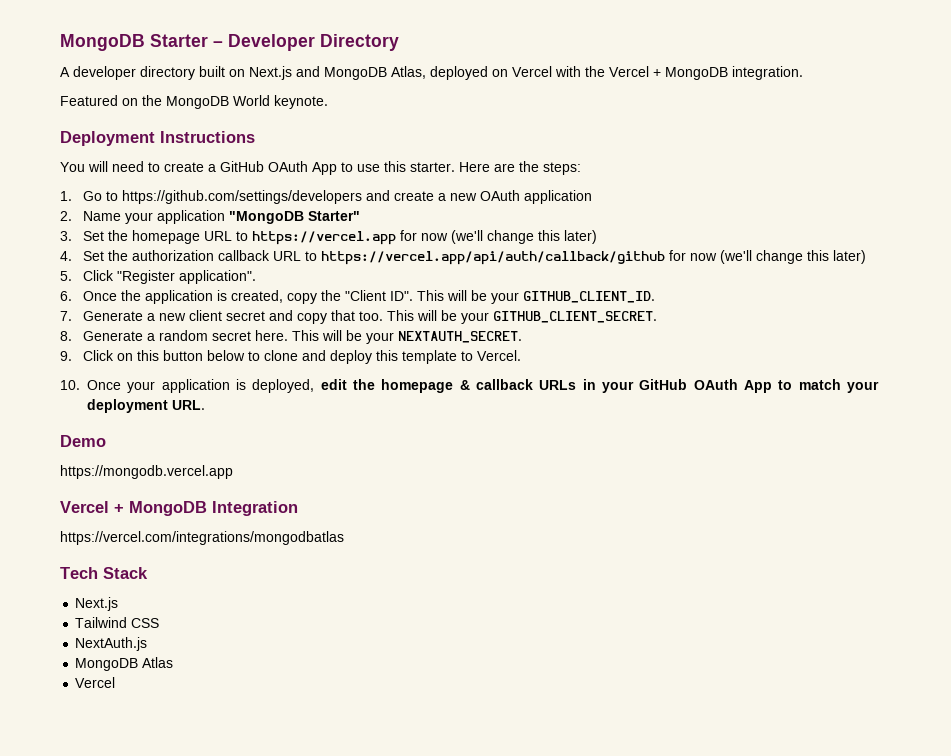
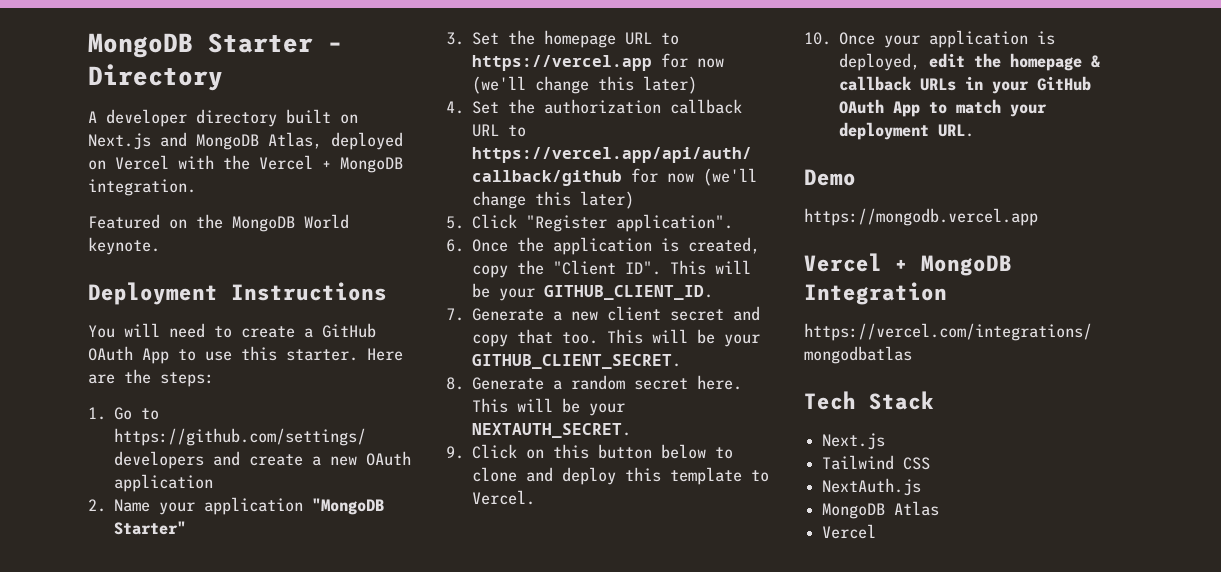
[228,34,315,51] Developer -> (343, 47) none

